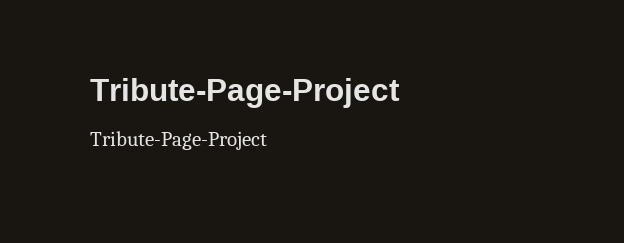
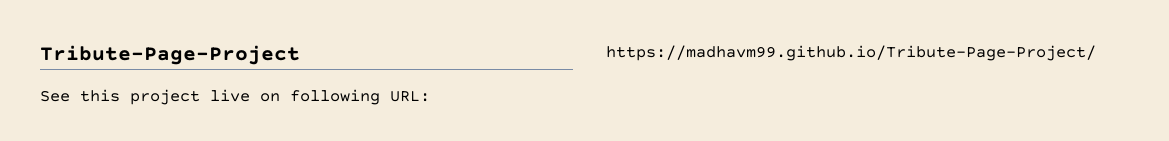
[90,131,267,150] Tribute-Page-Project -> [40,89,430,105] [606,45,1096,61] See this project live on following URL: https://madhavm99.github.io/Tribute-Page-Project/

